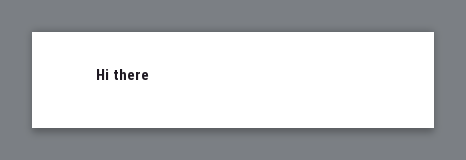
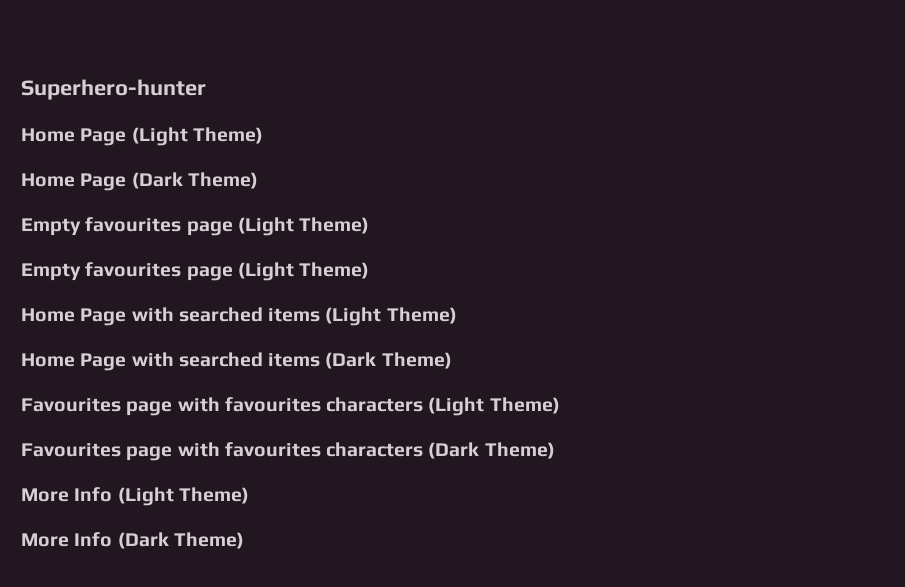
[96,69,150,80] Hi there -> [21,79,206,100] [21,127,263,146] [21,172,258,191] [21,217,370,236] [21,262,370,281] [21,307,457,326] [21,352,452,371] [21,397,560,416] [21,442,555,461] [21,487,249,506] [21,532,244,549] Superhero-hunter // Home Page (Light Theme) // Home Page (Dark Theme) // Empty favourites page (Light Theme) // Empty favourites page (Light Theme) // Home Page with searched items (Light Theme) // Home Page with searched items (Dark Theme) // Favourites page with favourites characters (Light Theme) // Favourites page with favourites characters (Dark Theme) // More Info (Light Theme) // More Info (Dark Theme)

